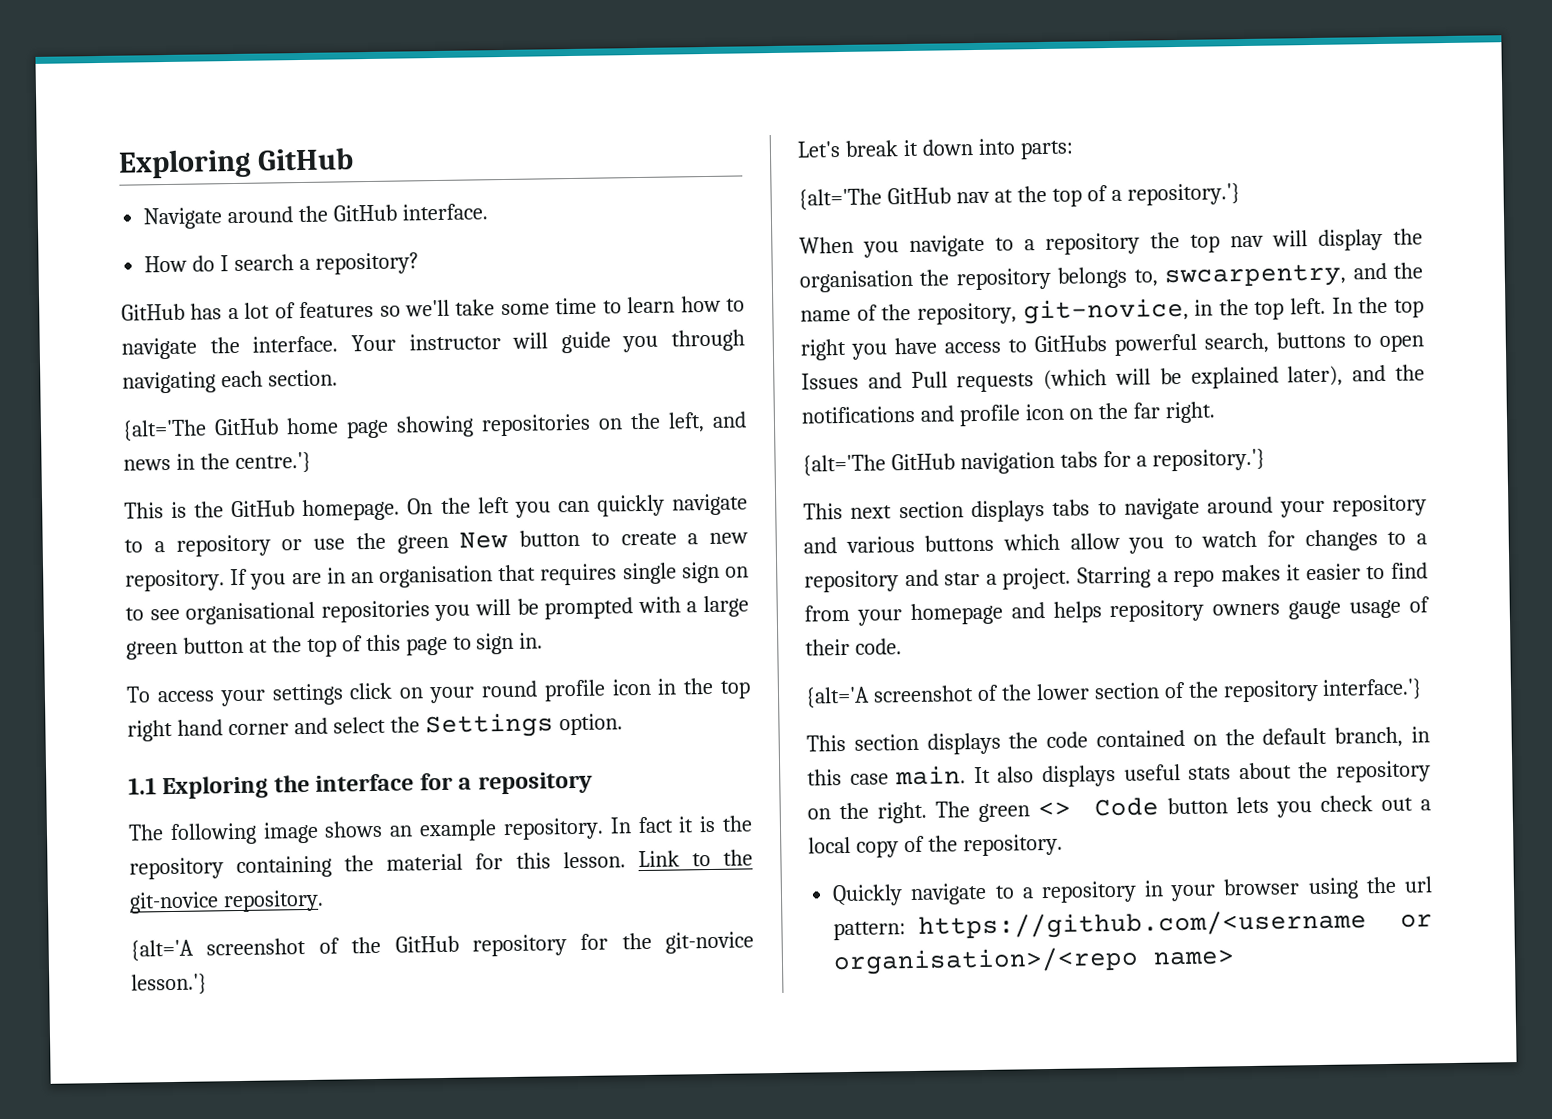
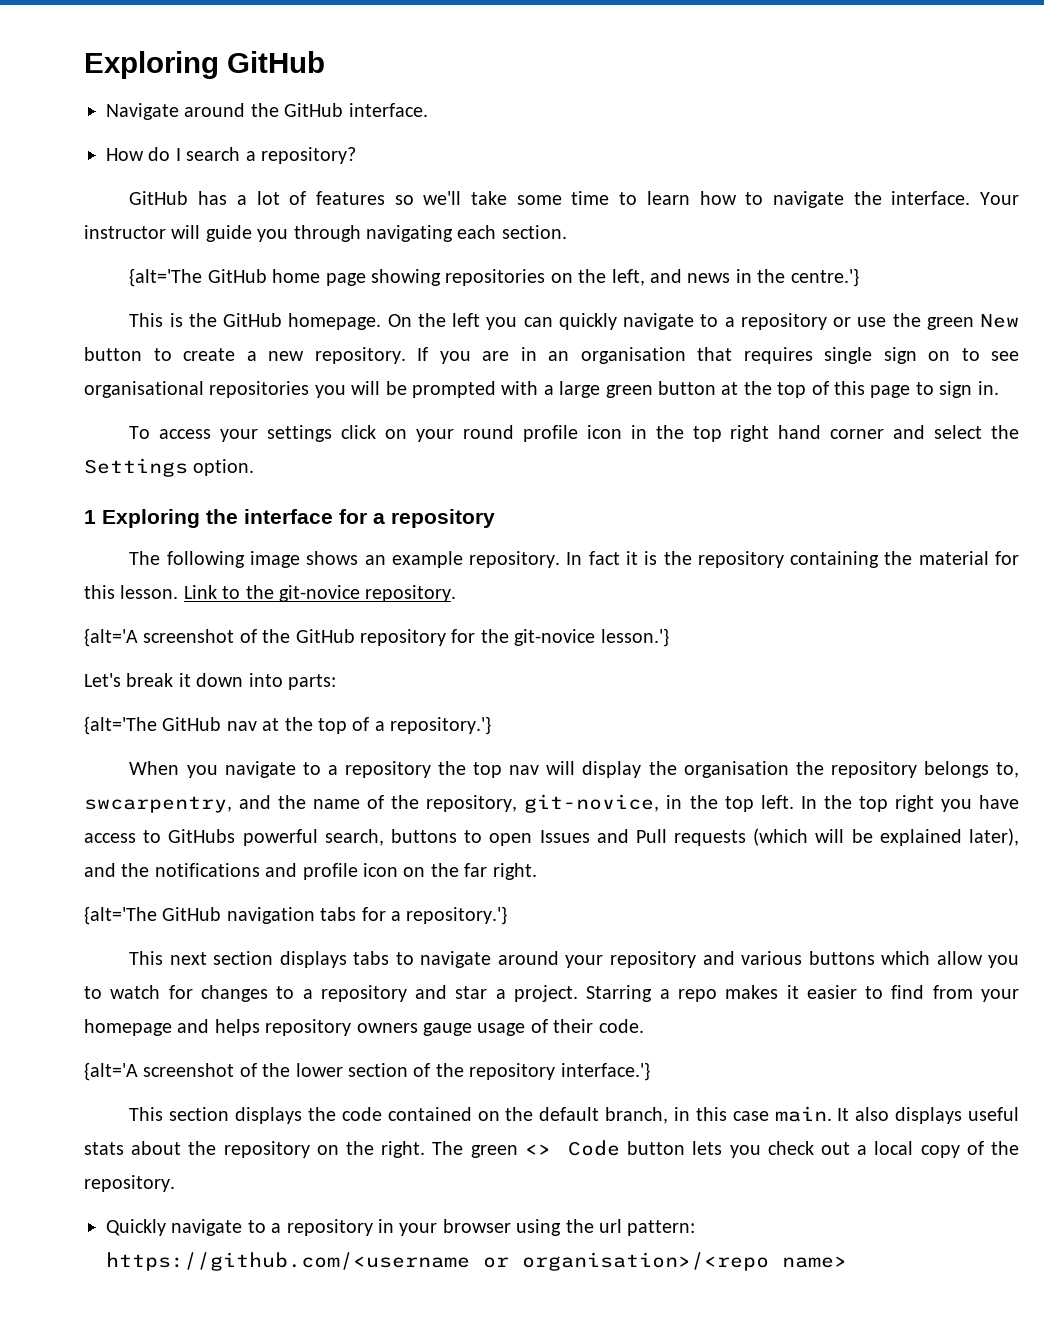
[128,777,157,795] 1.1 -> [84,510,96,524] 1

